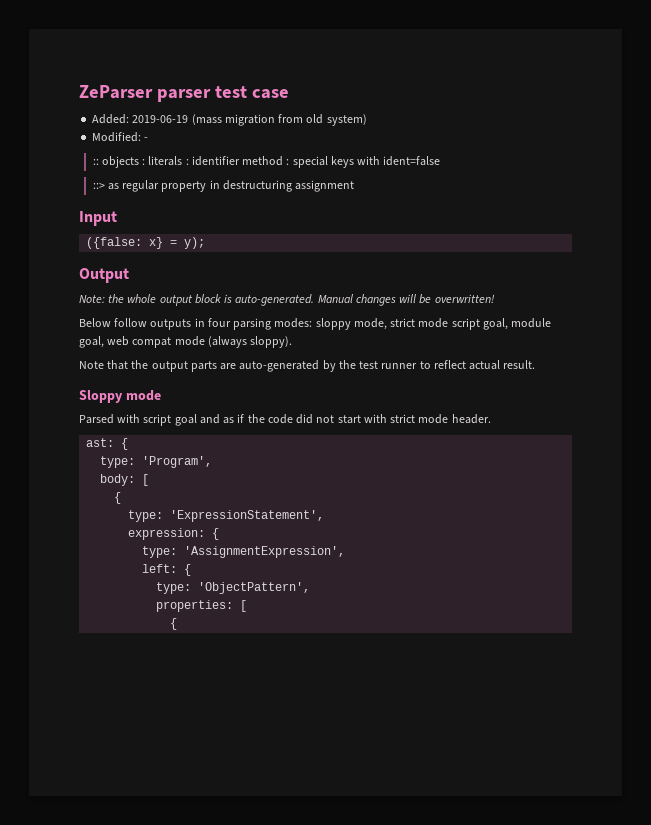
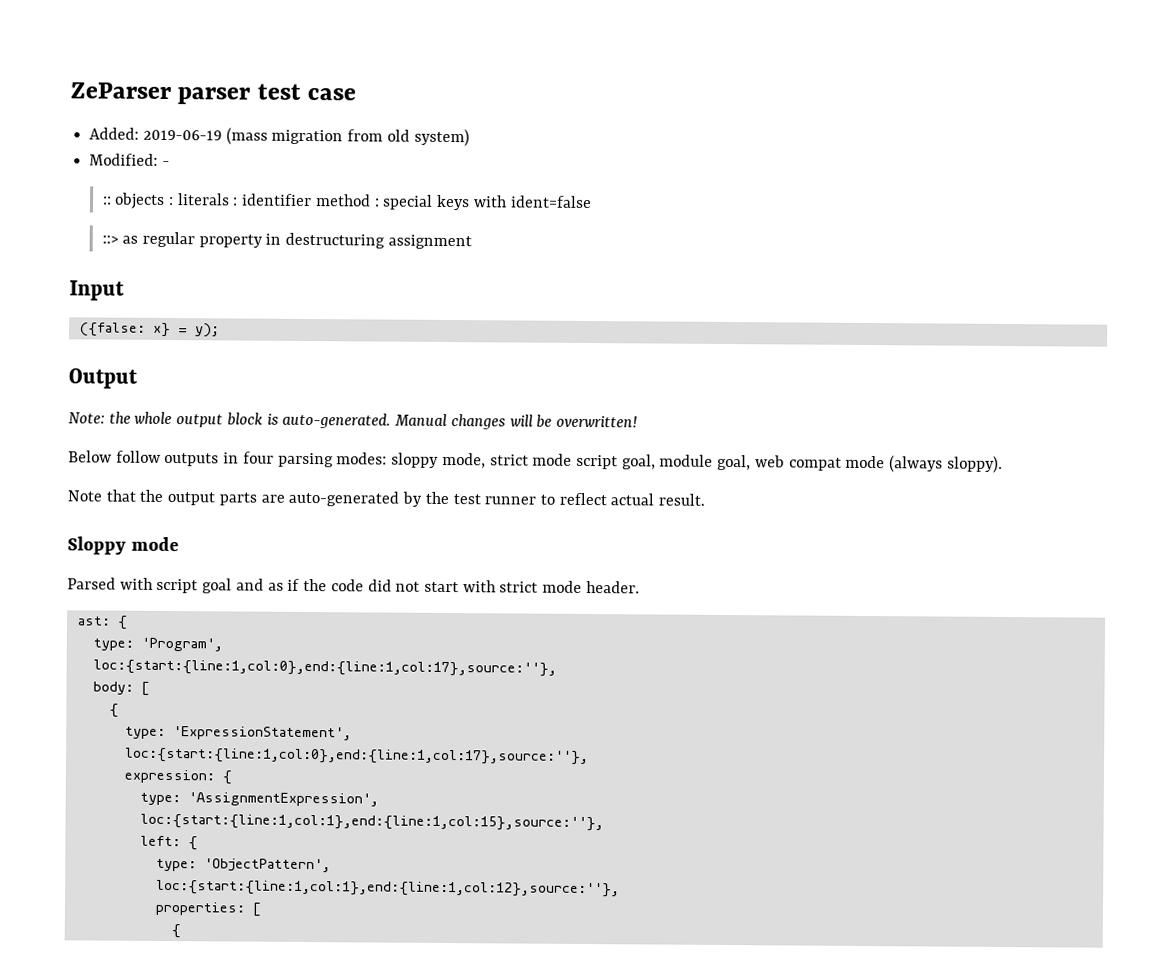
(213, 462) none -> [92,659,557,677] // loc:{start:{line:1,col:0},end:{line:1,col:17},source:''},
(325, 516) none -> [124,747,589,766] // loc:{start:{line:1,col:0},end:{line:1,col:17},source:''},
(346, 552) none -> [139,813,604,832] // loc:{start:{line:1,col:1},end:{line:1,col:15},source:''},
(311, 588) none -> [155,879,620,898] // loc:{start:{line:1,col:1},end:{line:1,col:12},source:''},

